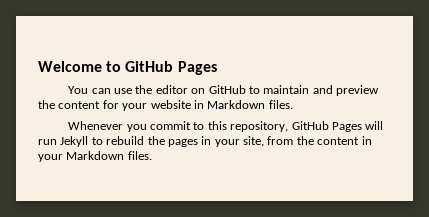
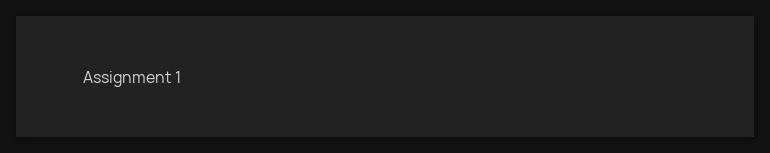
[38,61,217,75] [68,85,380,96] [38,100,293,111] [68,121,384,132] [38,136,372,147] [38,151,152,162] Welcome to GitHub Pages // You can use the editor on GitHub to maintain and preview the content for your website in Markdown files. // Whenever you commit to this repository, GitHub Pages will run Jekyll to rebuild the pages in your site, from the content in your Markdown files. -> [83,71,182,87] Assignment 1

